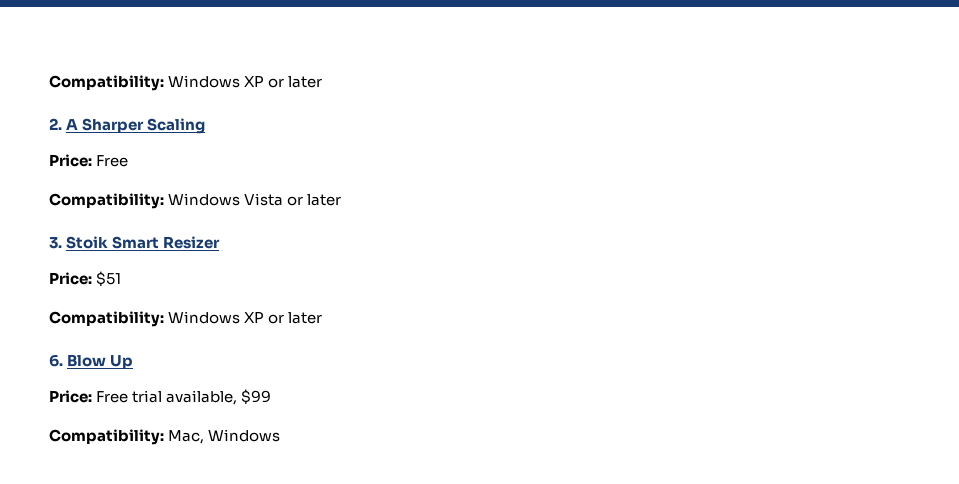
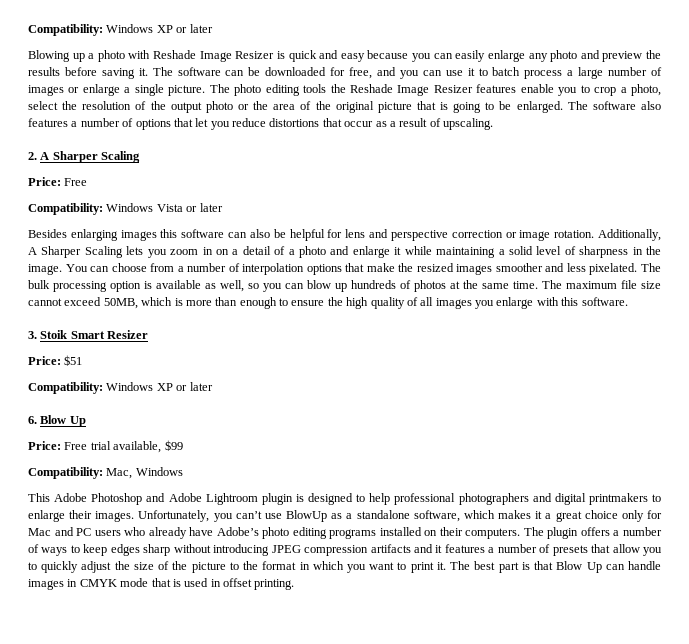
[49,75,323,91] Compatibility: Windows XP or later -> [28,24,213,36] [28,50,661,62] [28,67,663,79] [28,84,662,96] [28,101,661,113] [28,118,493,130] Compatibility: Windows XP or later // Blowing up a photo with Reshade Image Resizer is quick and easy because you can easily enlarge any photo and preview the results before saving it. The software can be downloaded for free, and you can use it to batch process a large number of images or enlarge a single picture. The photo editing tools the Reshade Image Resizer features enable you to crop a photo, select the resolution of the output photo or the area of the original picture that is going to be enlarged. The software also features a number of options that let you reduce distortions that occur as a result of upscaling.
(342, 200) none -> [28,229,661,241] [28,246,661,258] [28,263,661,275] [28,280,661,292] [28,297,628,309] // Besides enlarging images this software can also be helpful for lens and perspective correction or image rotation. Additionally, A Sharper Scaling lets you zoom in on a detail of a photo and enlarge it while maintaining a solid level of sharpness in the image. You can choose from a number of interpolation options that make the resized images smoother and less pixelated. The bulk processing option is available as well, so you can blow up hundreds of photos at the same time. The maximum file size cannot exceed 50MB, which is more than enough to ensure the high quality of all images you enlarge with this software.
(281, 435) none -> [28,493,661,505] [28,510,662,522] [28,527,662,539] [28,544,662,556] [28,561,662,573] [28,578,295,590] // This Adobe Photoshop and Adobe Lightroom plugin is designed to help professional photographers and digital printmakers to enlarge their images. Unfortunately, you can’t use BlowUp as a standalone software, which makes it a great choice only for Mac and PC users who already have Adobe’s photo editing programs installed on their computers. The plugin offers a number of ways to keep edges sharp without introducing JPEG compression artifacts and it features a number of presets that allow you to quickly adjust the size of the picture to the format in which you want to print it. The best part is that Blow Up can handle images in CMYK mode that is used in offset printing.

